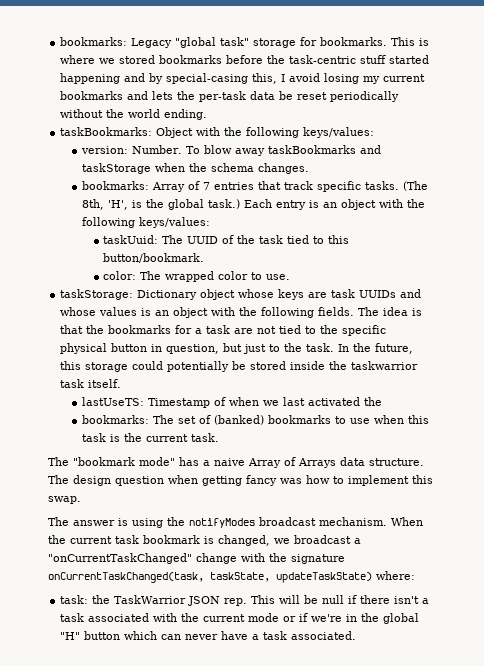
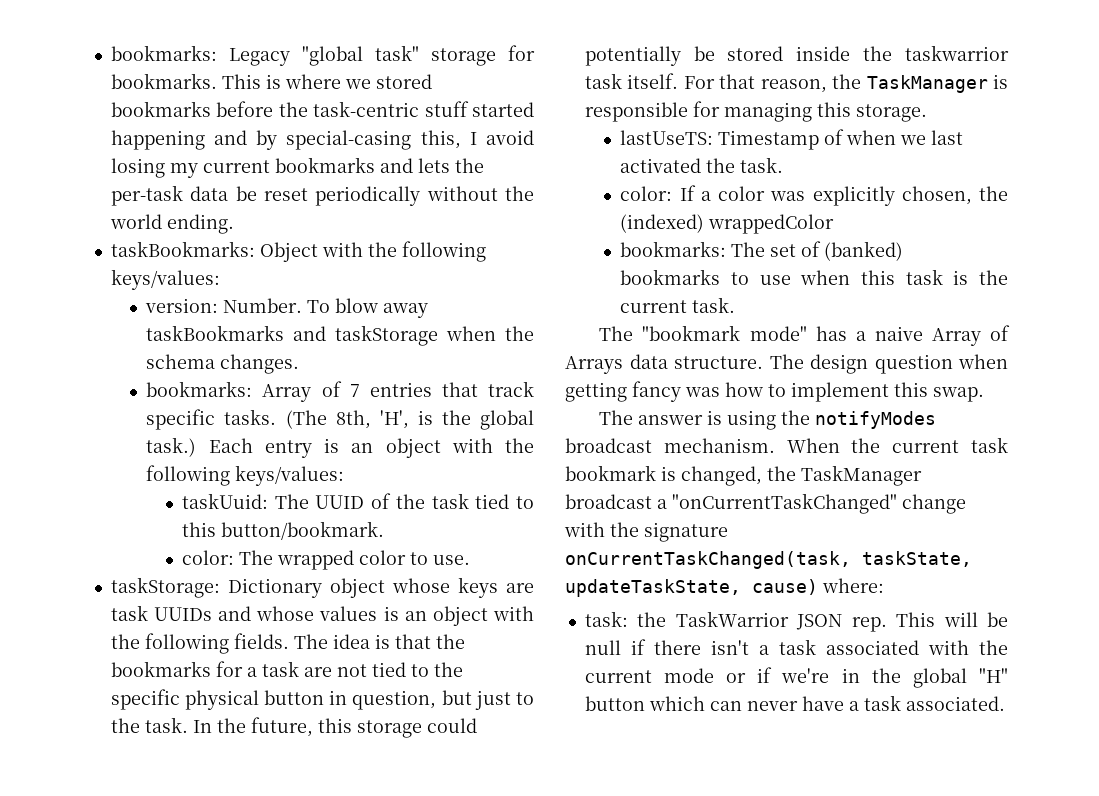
(122, 383) none -> [683,74,1008,93] [584,101,927,122] For that reason, the TaskManager is responsible for managing this storage.
(382, 401) none -> [740,157,784,173] [620,185,1008,206] [620,214,835,234] task. // color: If a color was explicitly chosen, the (indexed) wrappedColor
[274,538,290,544] we -> [767,465,922,486] the TaskManager
[276,572,372,583] updateTaskState) -> [565,579,818,597] updateTaskState, cause)

